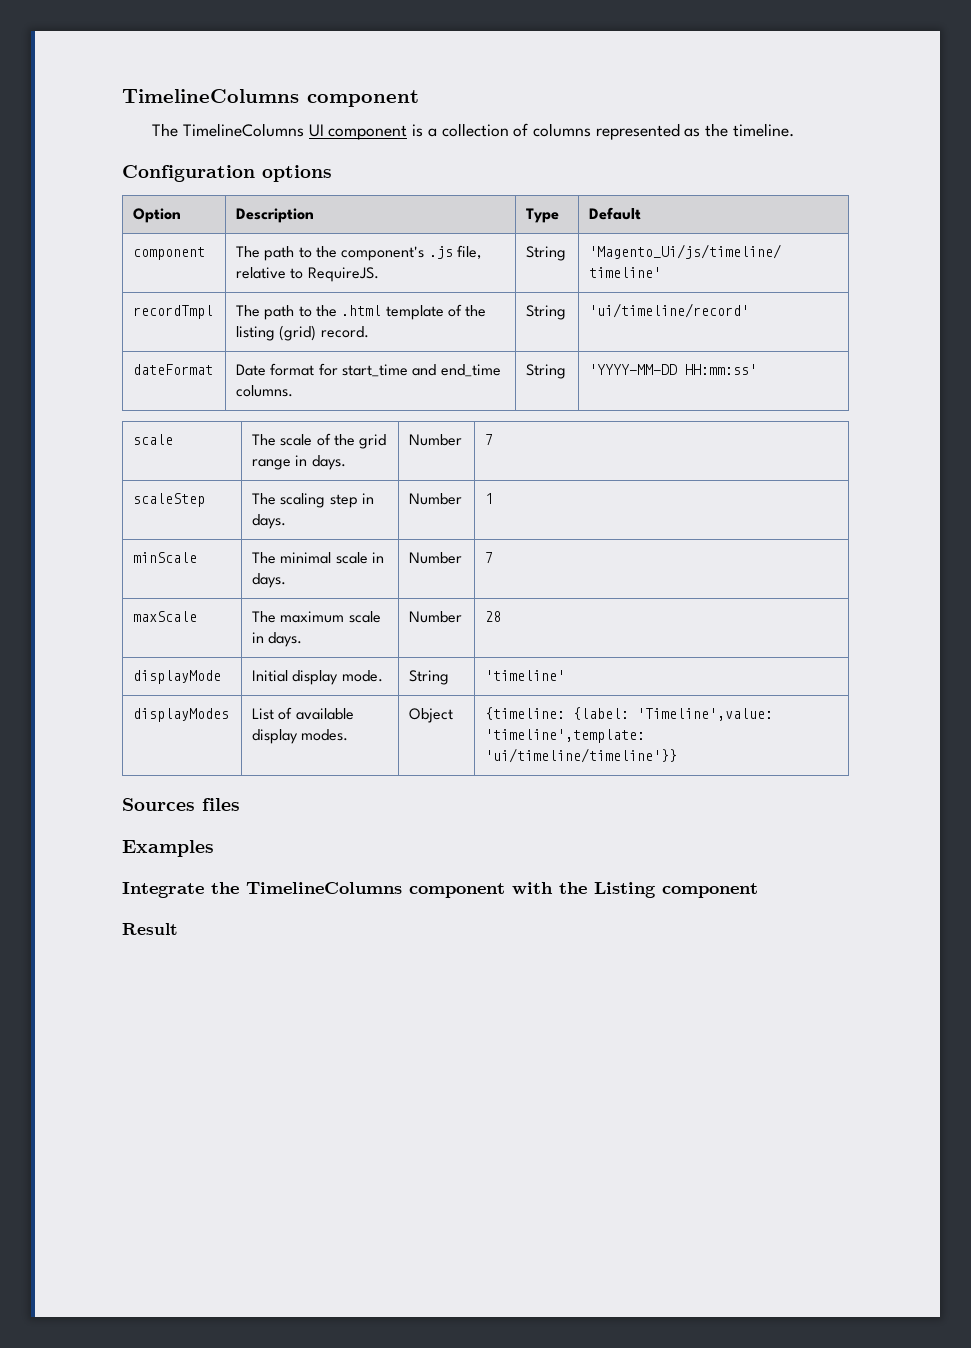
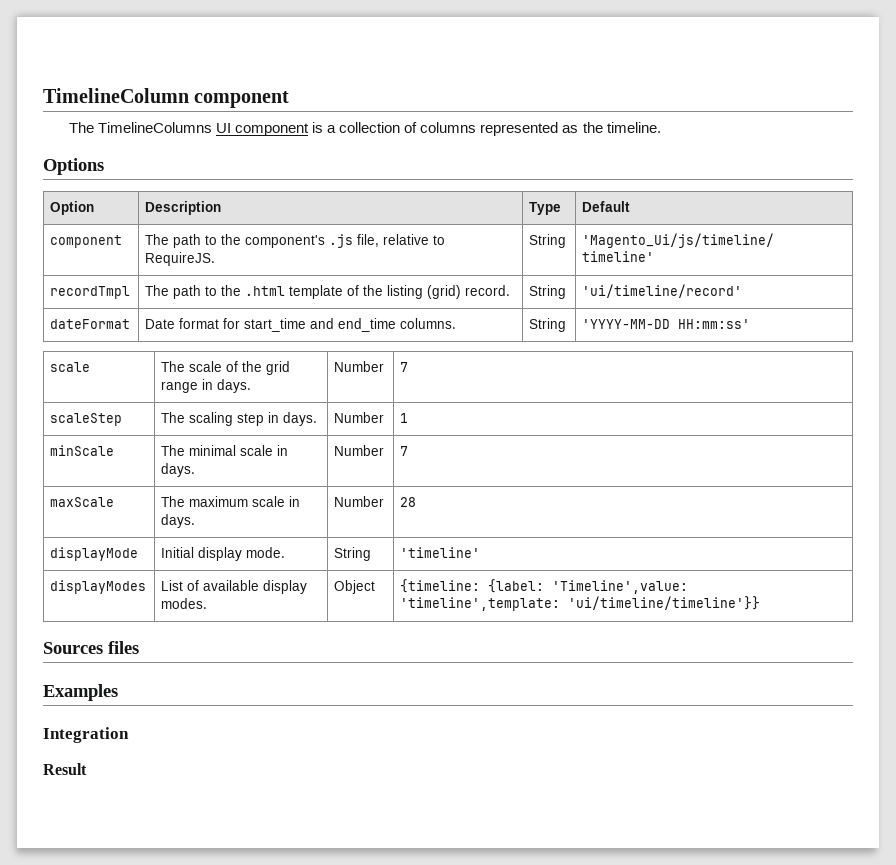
[122,89,299,103] TimelineColumns -> [43,88,189,103] TimelineColumn
[122,165,332,182] Configuration options -> [43,158,104,175] Options
[122,882,758,898] Integrate the TimelineColumns component with the Listing component -> [43,727,129,743] Integration

